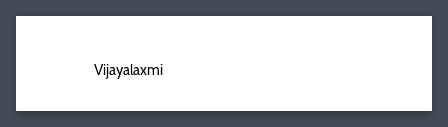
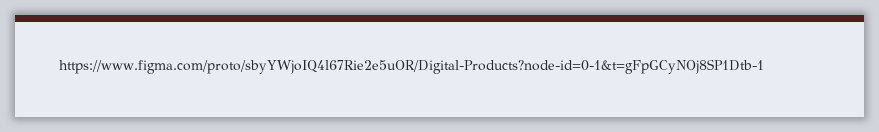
[94,64,163,79] Vijayalaxmi -> [59,59,764,74] https://www.figma.com/proto/sbyYWjoIQ4l67Rie2e5uOR/Digital-Products?node-id=0-1&t=gFpGCyNOj8SP1Dtb-1

